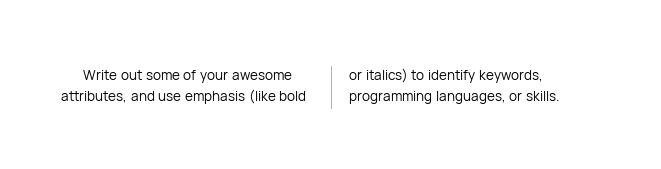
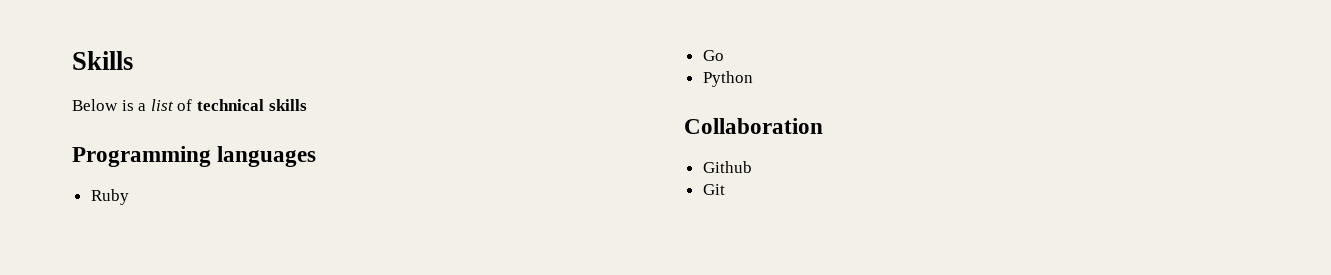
[83,70,292,83] [61,89,307,104] [349,68,543,83] [349,91,559,104] Write out some of your awesome attributes, and use emphasis (like bold or italics) to identify keywords, programming languages, or skills. -> [72,51,133,70] [72,99,307,111] [72,146,317,167] [90,189,129,205] [702,50,724,61] [702,71,753,87] [684,118,823,134] [702,161,752,173] [702,184,725,195] Skills // Below is a list of technical skills // Programming languages // Ruby // Go // Python // Collaboration // Github // Git

